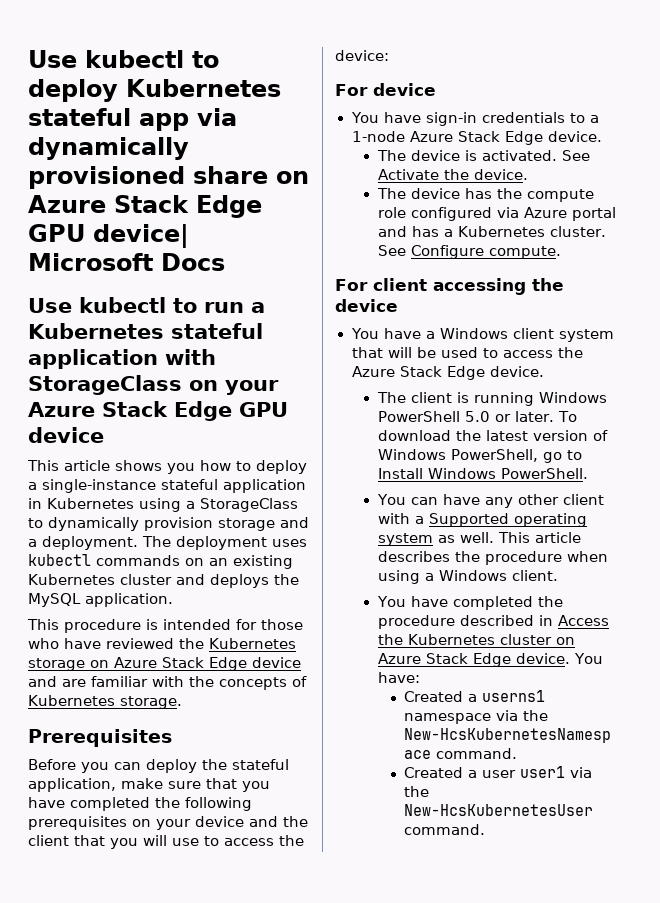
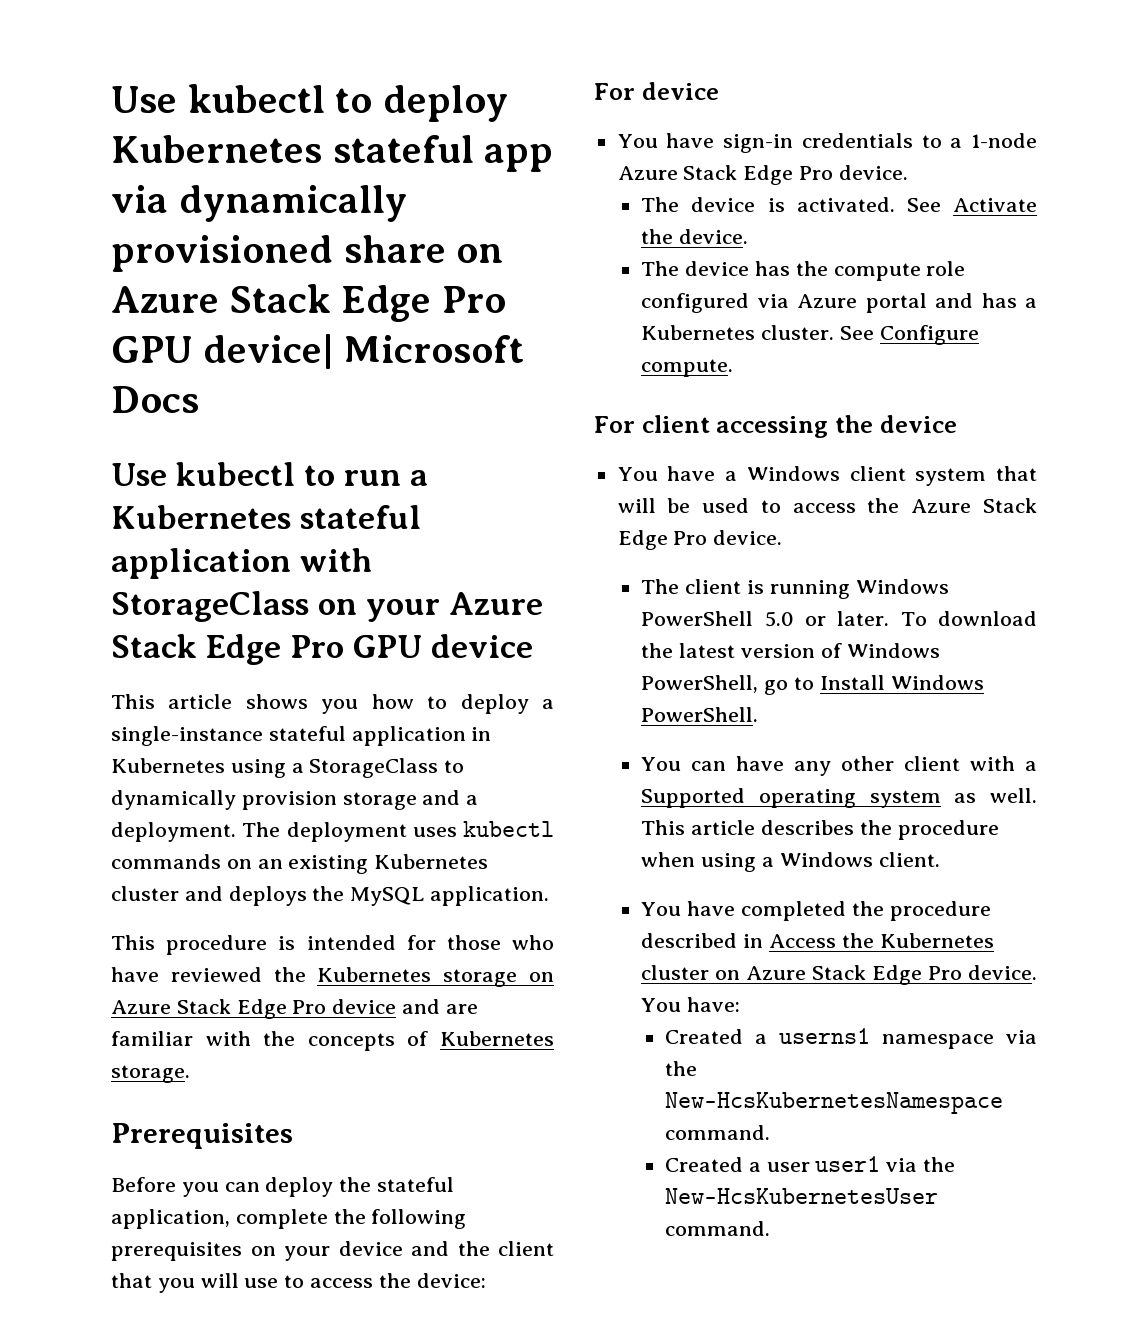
(262, 206) none -> [441,286,506,313] Pro
(232, 411) none -> [290,635,345,658] Pro
(247, 664) none -> [292,1000,327,1014] Pro
[121,778,270,792] [28,797,150,811] make sure that you have completed -> [235,1209,328,1229] complete
(543, 138) none -> [799,166,834,180] Pro
(485, 373) none -> [673,531,708,545] Pro
(511, 660) none -> [928,966,963,980] Pro

